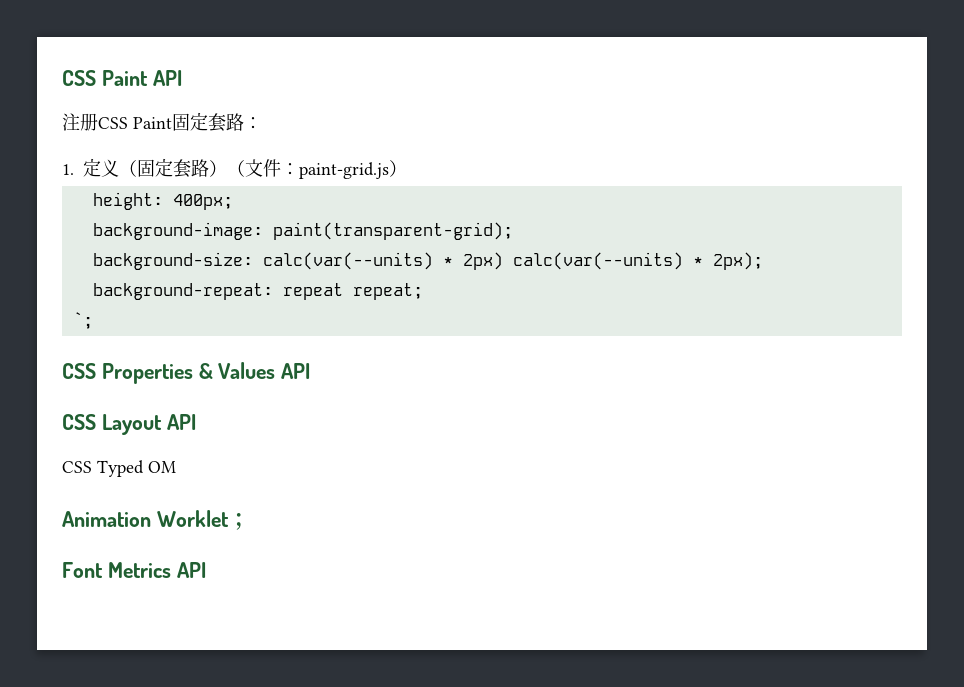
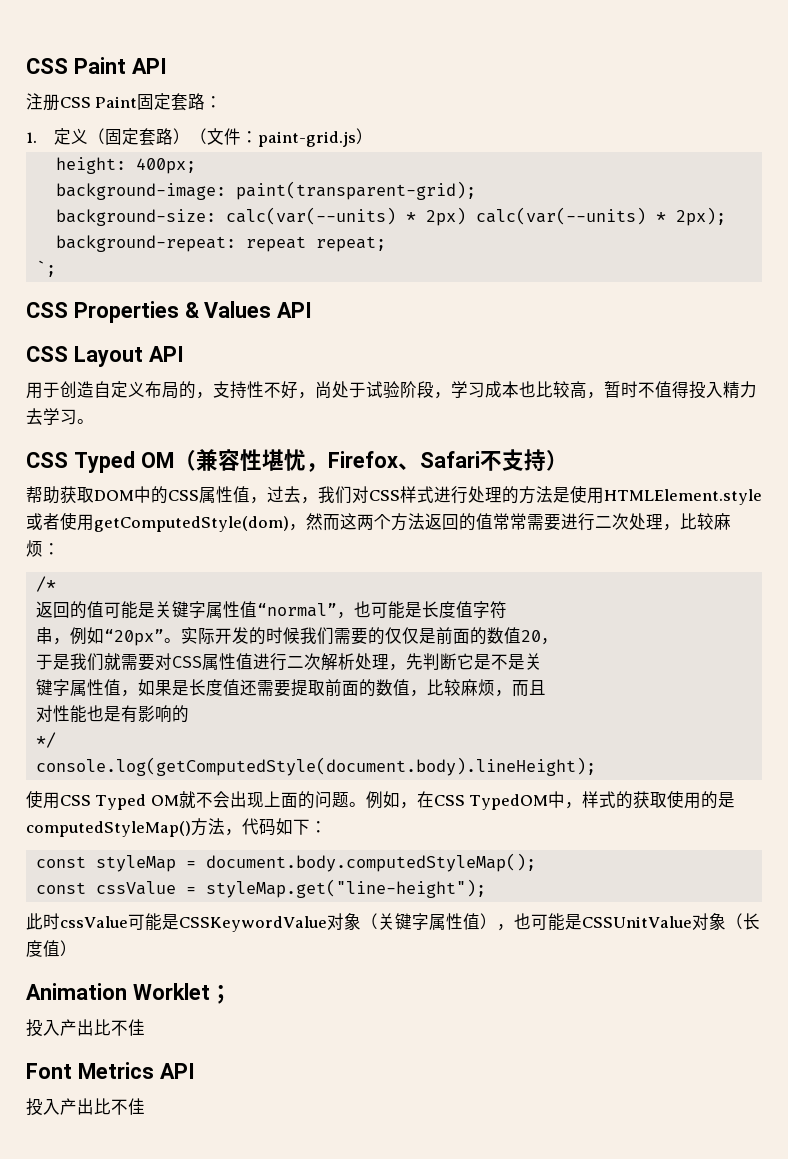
[62,460,176,477] CSS Typed OM -> [26,381,757,399] [26,408,94,425] [26,449,568,473] [26,486,762,505] [26,513,731,532] [26,540,60,557] [35,576,56,592] [35,601,507,619] [35,627,558,646] [35,653,542,671] [35,679,546,697] [35,705,189,723] [35,732,56,748] [35,757,596,776] [26,791,736,810] [26,818,327,837] [35,853,536,872] [35,879,486,898] [26,913,760,932] [26,940,77,957] 用于创造自定义布局的，支持性不好，尚处于试验阶段，学习成本也比较高，暂时不值得投入精力去学习。 // CSS Typed OM（兼容性堪忧，Firefox、Safari不支持） // 帮助获取DOM中的CSS属性值，过去，我们对CSS样式进行处理的方法是使用HTMLElement.style或者使用getComputedStyle(dom)，然而这两个方法返回的值常常需要进行二次处理，比较麻烦： // /* // 返回的值可能是关键字属性值“normal”，也可能是长度值字符 // 串，例如“20px”。实际开发的时候我们需要的仅仅是前面的数值20， // 于是我们就需要对CSS属性值进行二次解析处理，先判断它是不是关 // 键字属性值，如果是长度值还需要提取前面的数值，比较麻烦，而且 // 对性能也是有影响的 // */ // console.log(getComputedStyle(document.body).lineHeight); // 使用CSS Typed OM就不会出现上面的问题。例如，在CSS TypedOM中，样式的获取使用的是computedStyleMap()方法，代码如下： // const styleMap = document.body.computedStyleMap(); // const cssValue = styleMap.get("line-height"); // 此时cssValue可能是CSSKeywordValue对象（关键字属性值），也可能是CSSUnitValue对象（长度值）
(250, 521) none -> [26,1019,145,1037] // 投入产出比不佳
(206, 570) none -> [26,1098,145,1116] // 投入产出比不佳

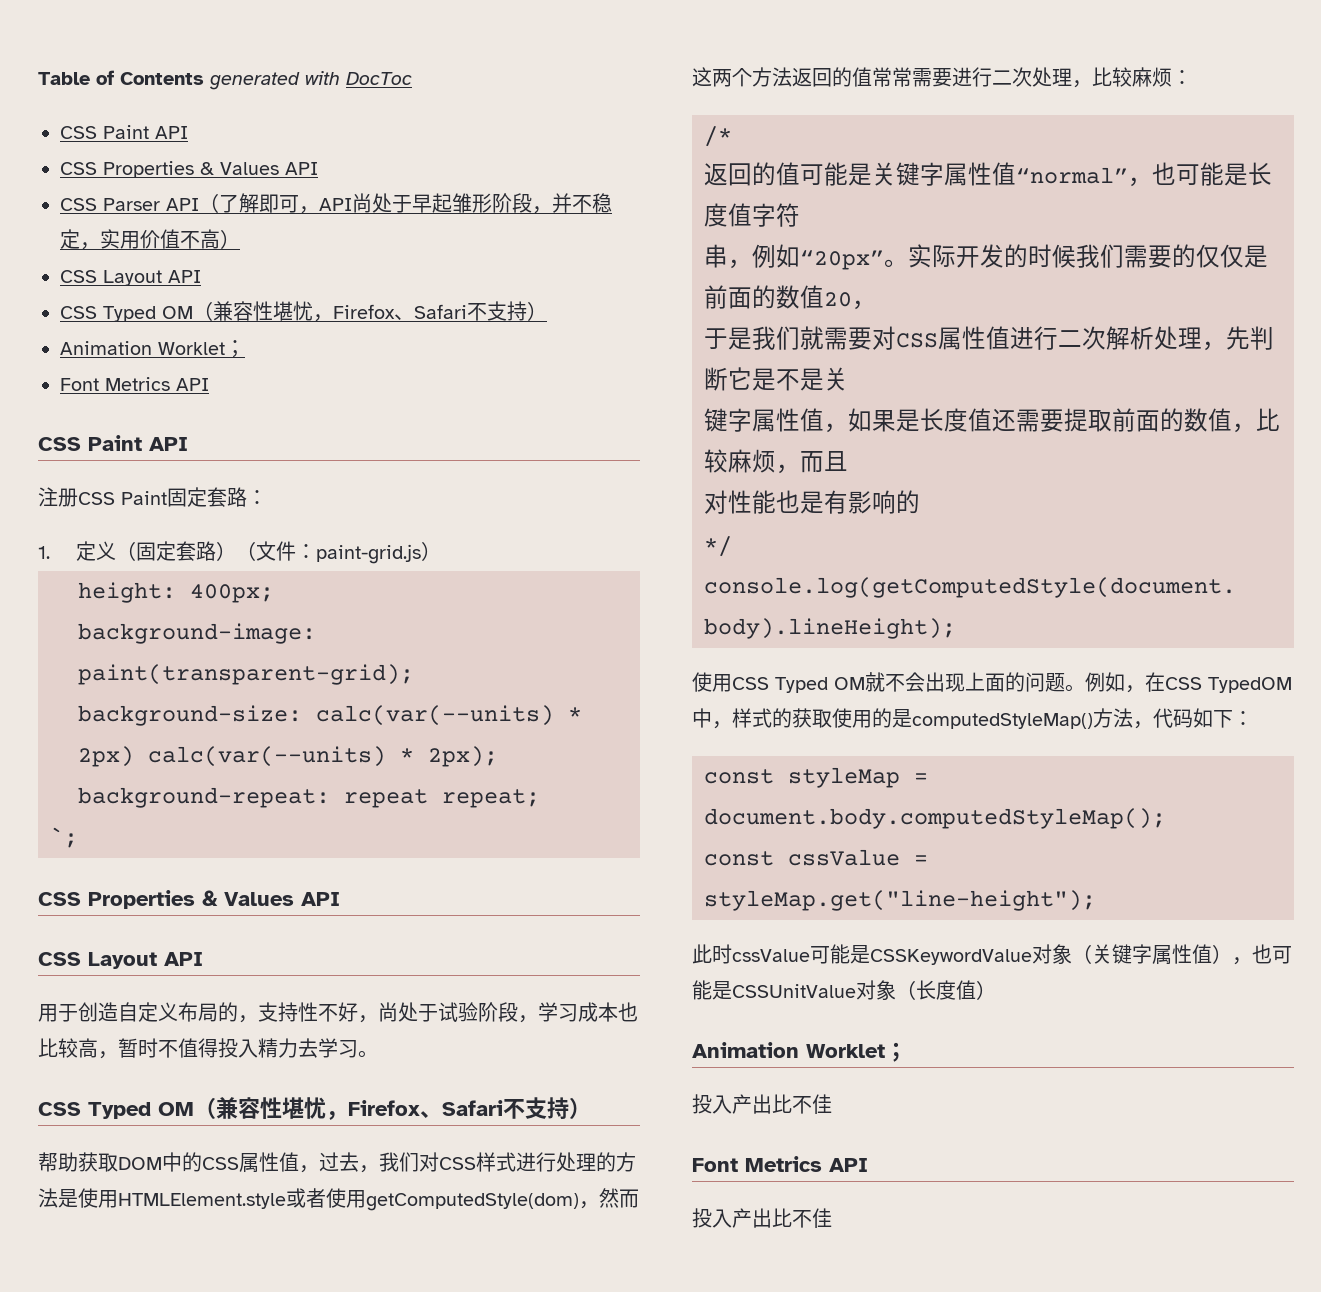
(26, 66) none -> [38,70,412,90] [60,125,188,139] [60,161,318,178] [60,193,612,214] [60,229,240,250] [60,270,201,286] [60,301,547,322] [60,340,245,358] [60,377,209,391] Table of Contents generated with DocToc // CSS Paint API // CSS Properties & Values API // CSS Parser API（了解即可，API尚处于早起雏形阶段，并不稳定，实用价值不高） // CSS Layout API // CSS Typed OM（兼容性堪忧，Firefox、Safari不支持） // Animation Worklet； // Font Metrics API //

